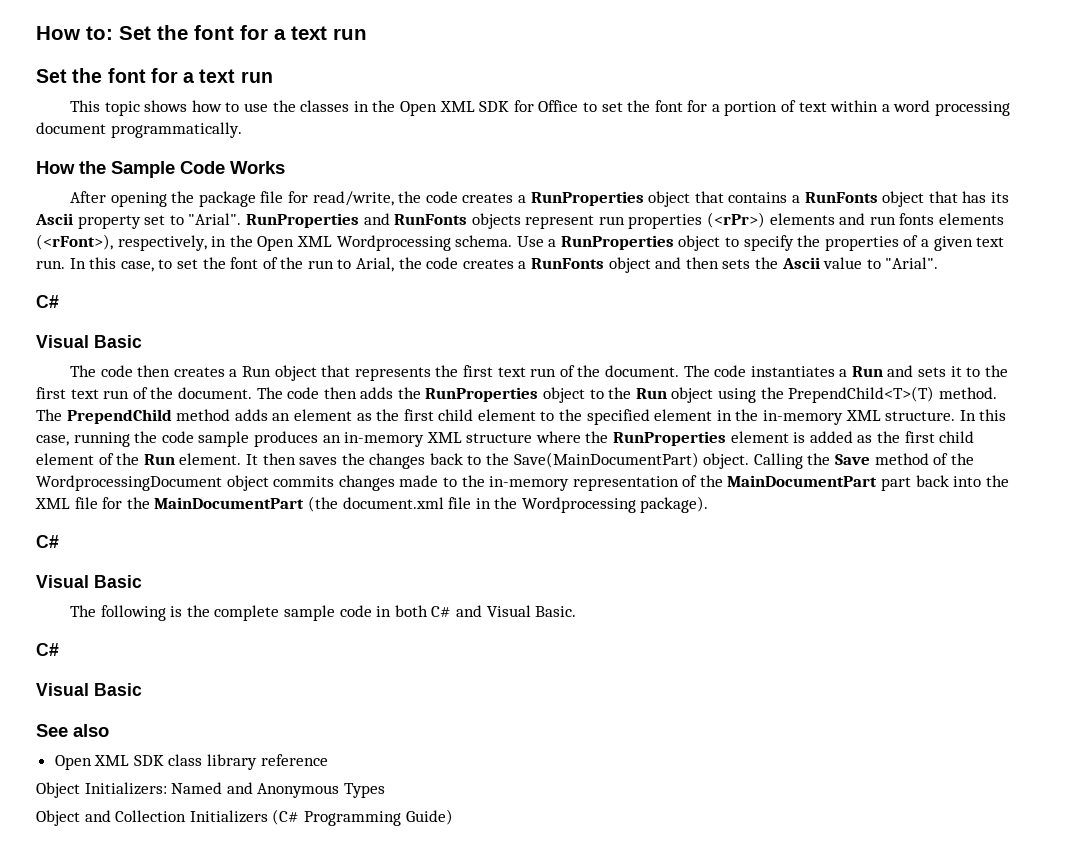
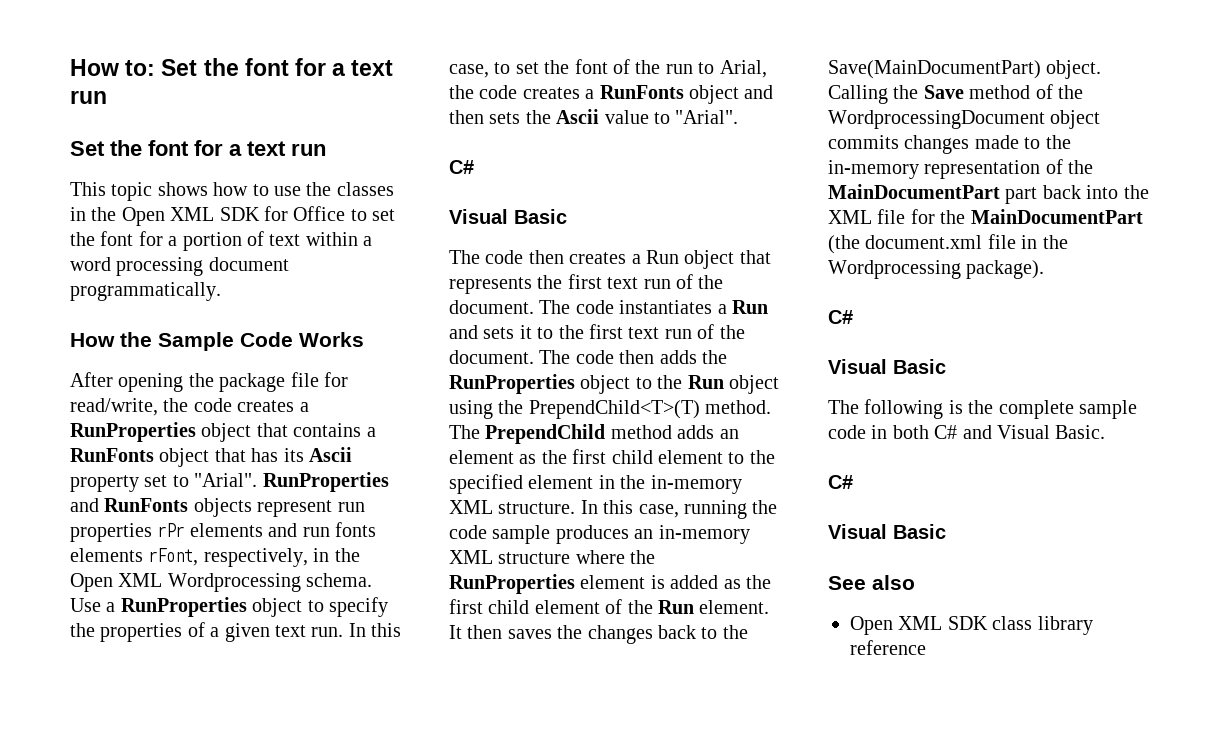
[707,212,766,228] (<rPr>) -> [157,523,185,537] rPr
[36,234,113,250] (<rFont>), -> [148,548,199,566] rFont,
[36,782,385,798] [36,809,453,826] // Object Initializers: Named and Anonymous Types // Object and Collection Initializers (C# Programming Guide) -> (926, 647) none

